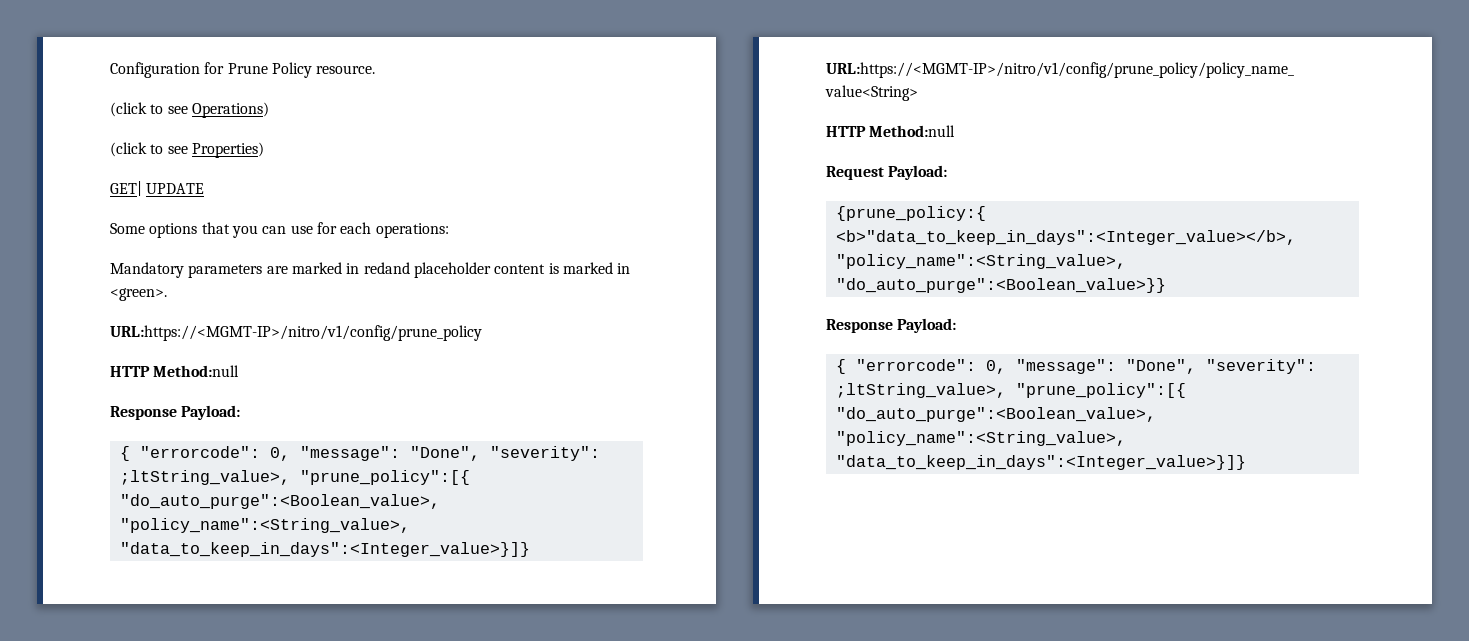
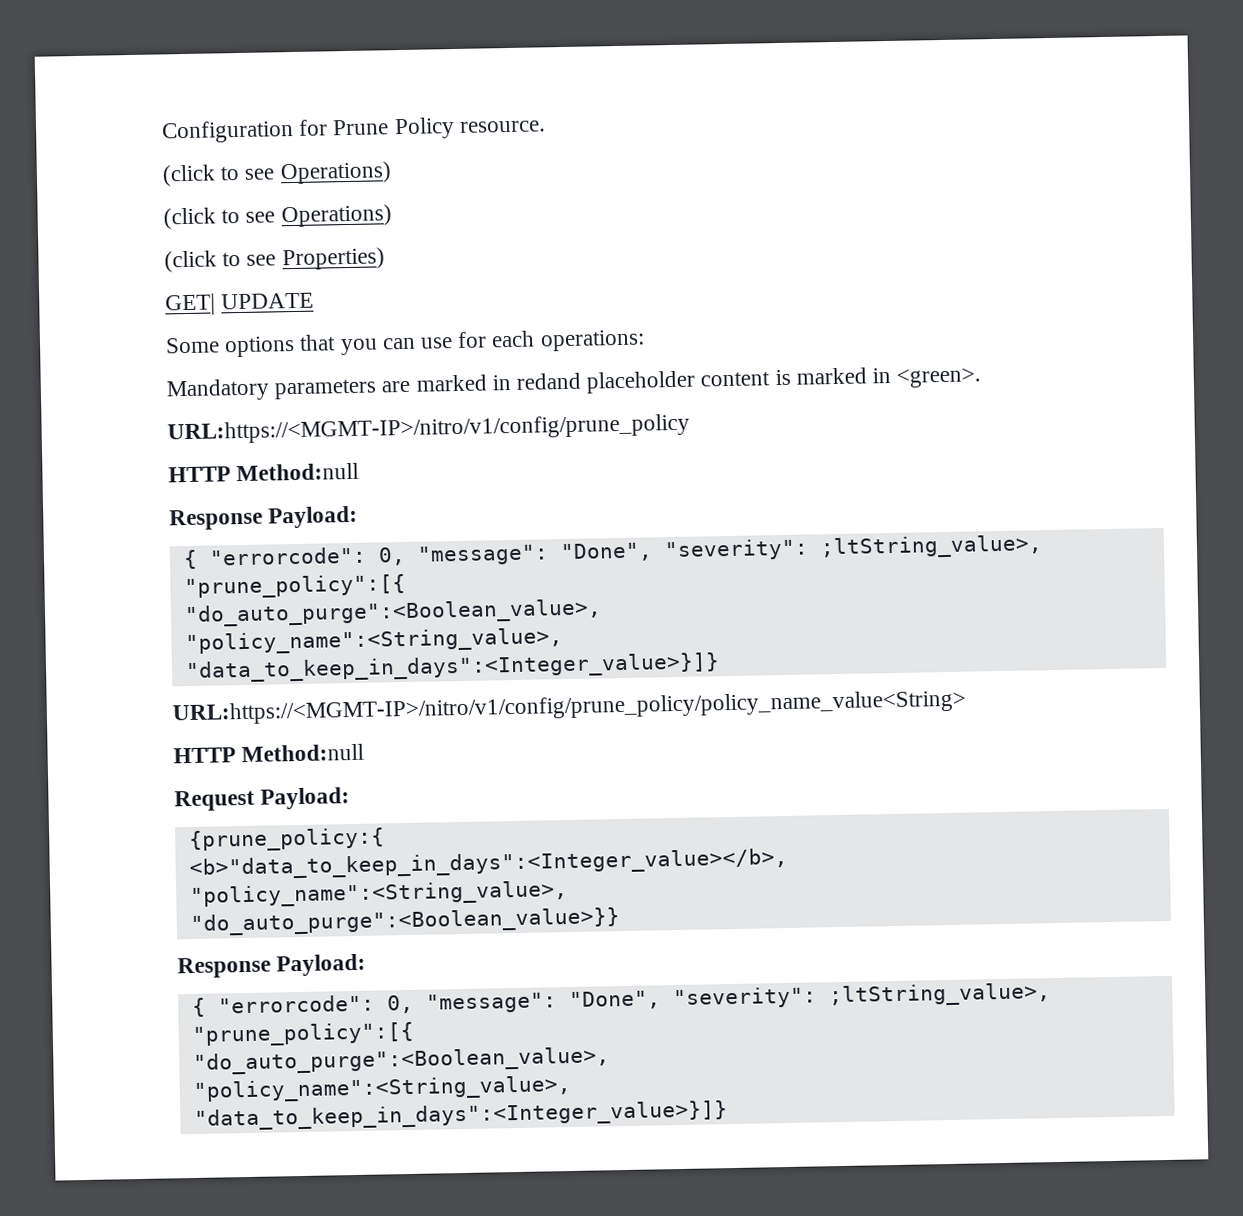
(269, 110) none -> [163,204,392,230] // (click to see Operations)

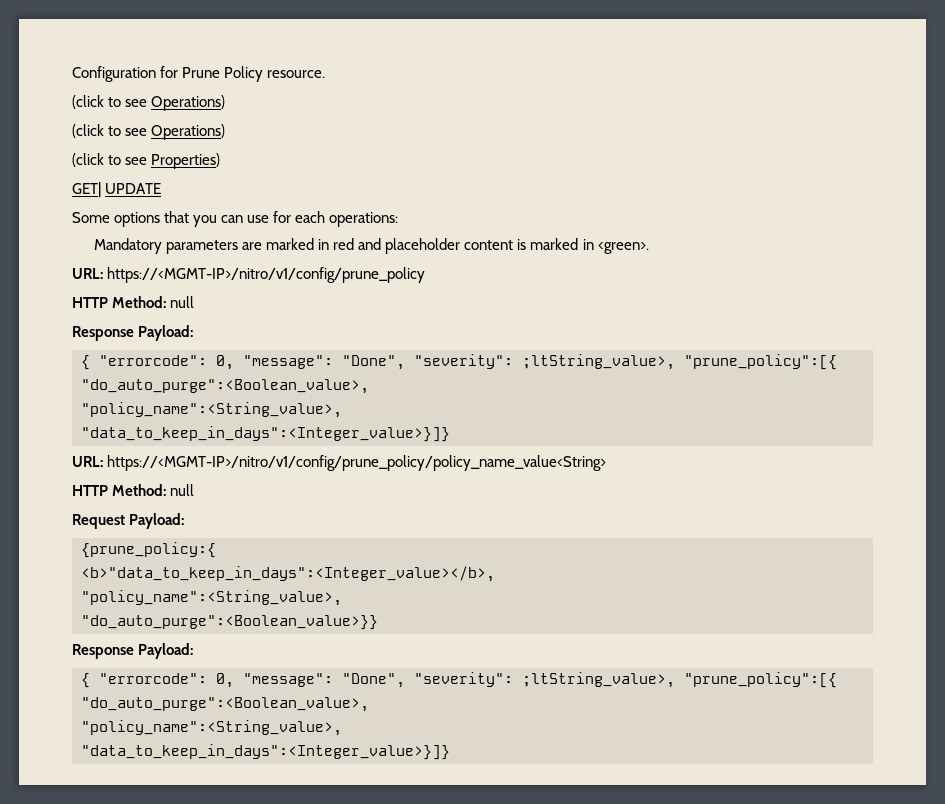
[516,372,582,390] redand -> [333,238,382,250] red and
[167,413,690,445] [168,462,360,483] URL:https://<MGMT-IP>/nitro/v1/config/prune_policy // HTTP Method:null -> [72,267,426,283] [72,296,195,308] URL: https://<MGMT-IP>/nitro/v1/config/prune_policy // HTTP Method: null
[172,689,966,726] [173,743,365,764] URL:https://<MGMT-IP>/nitro/v1/config/prune_policy/policy_name_value<String> // HTTP Method:null -> [72,455,607,471] [72,484,195,496] URL: https://<MGMT-IP>/nitro/v1/config/prune_policy/policy_name_value<String> // HTTP Method: null

